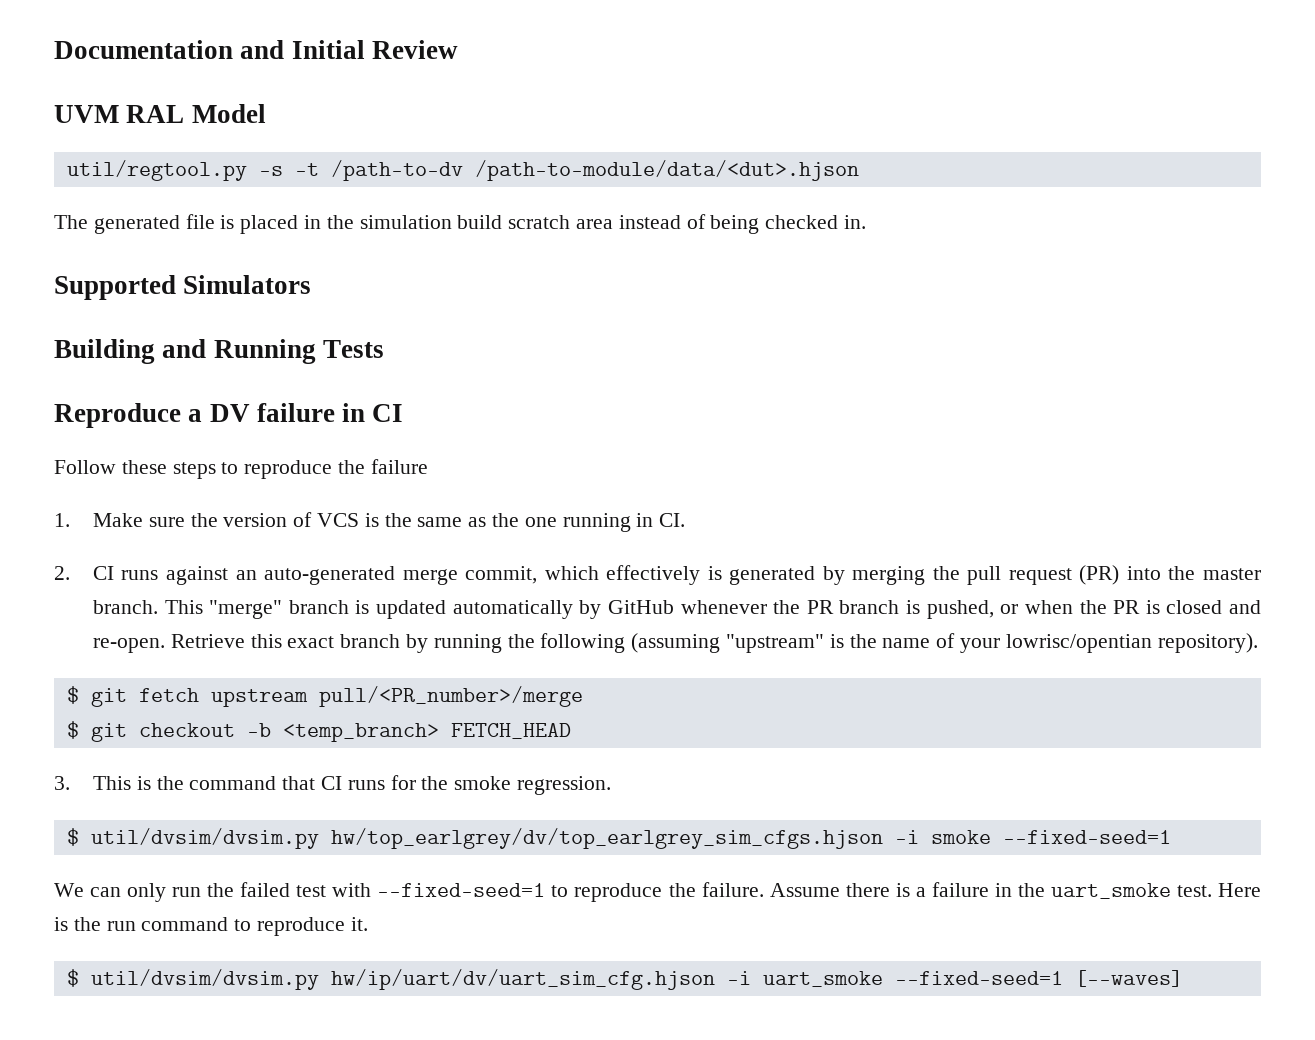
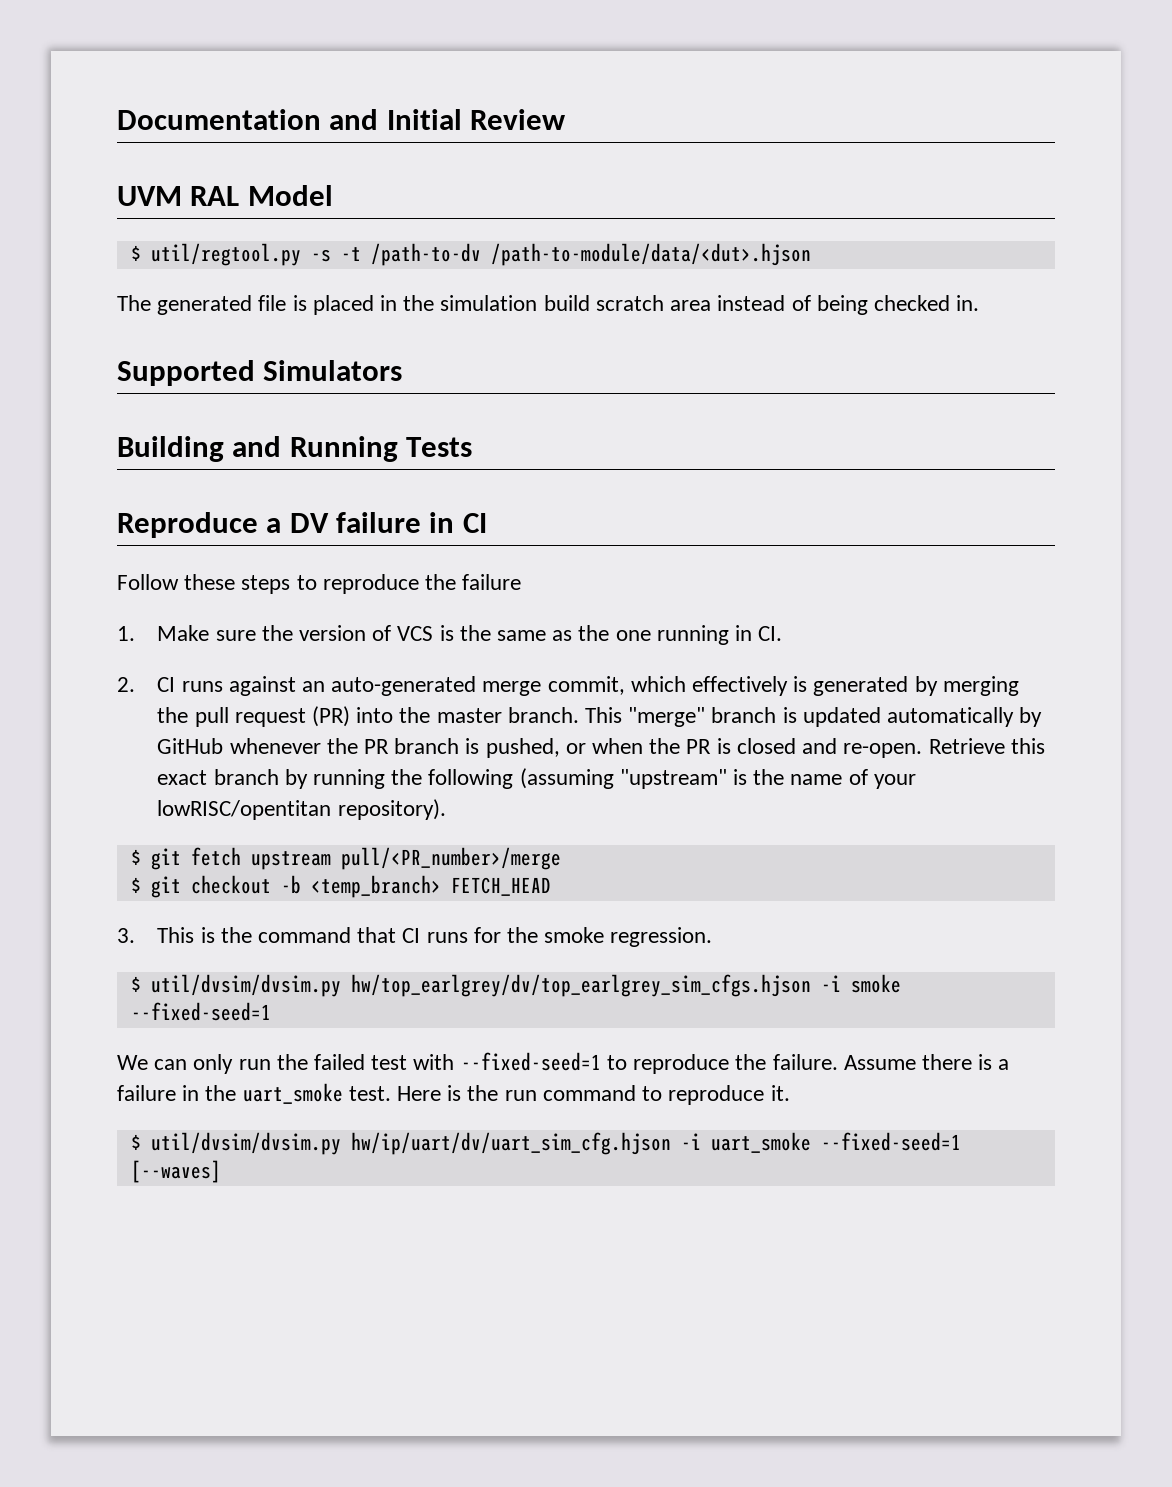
(266, 113) none -> [130,245,141,261] $
[1005,634,1152,653] lowrisc/opentian -> [157,800,332,820] lowRISC/opentitan

